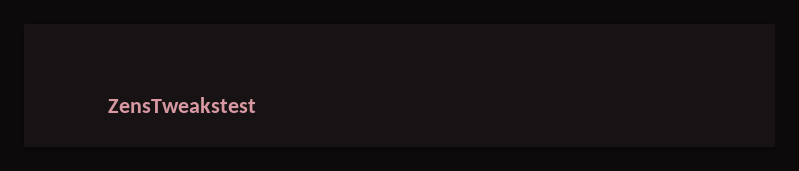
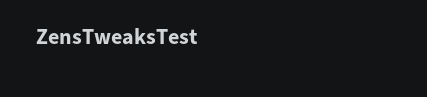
[108,97,256,113] ZensTweakstest -> [36,28,198,45] ZensTweaksTest

